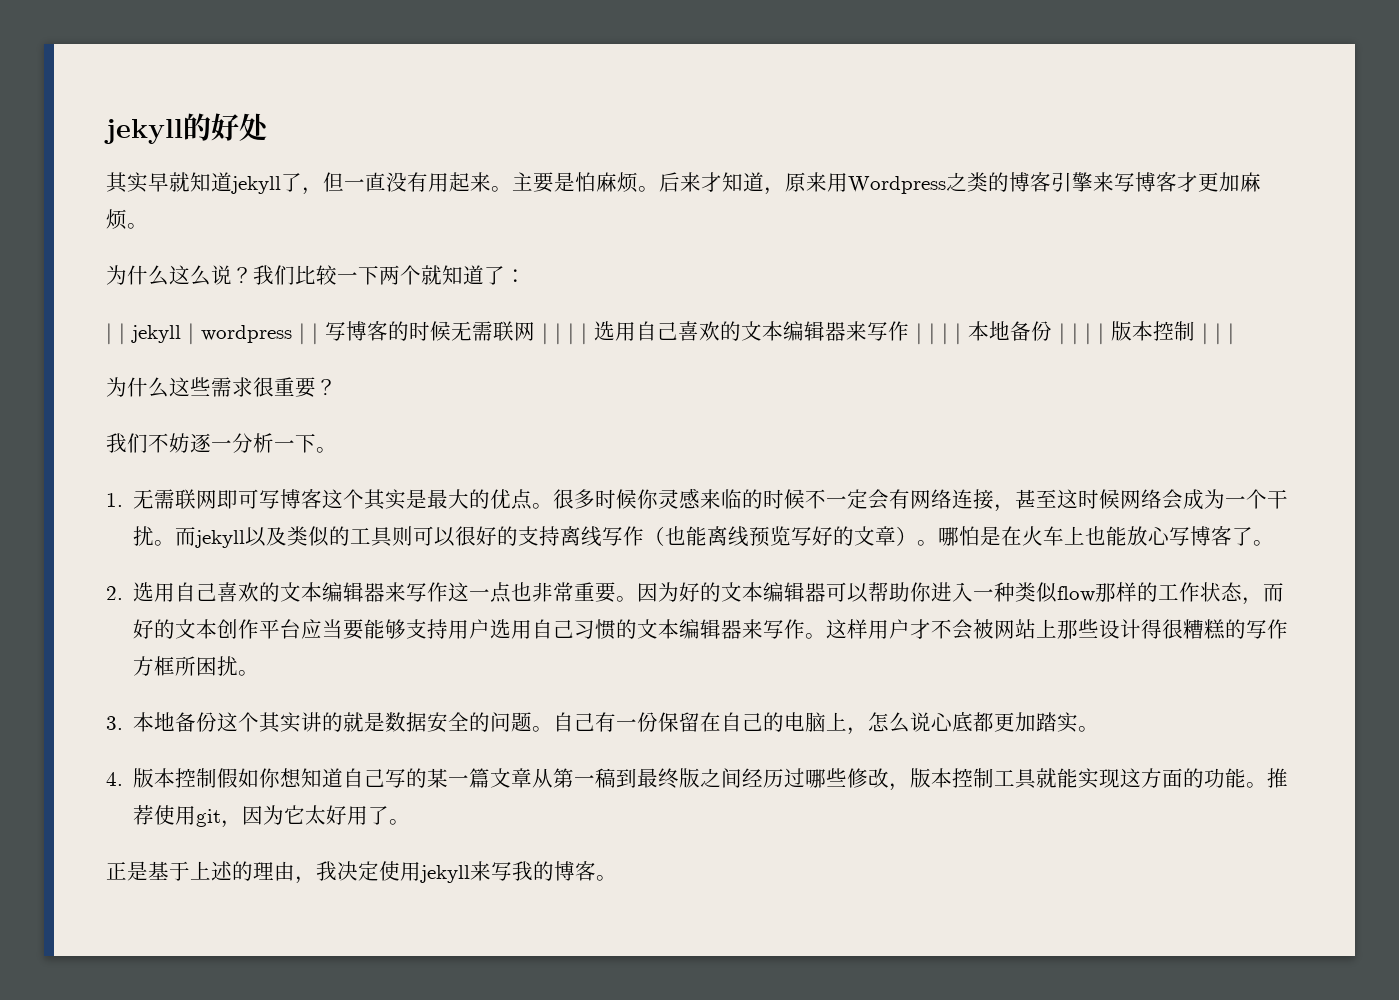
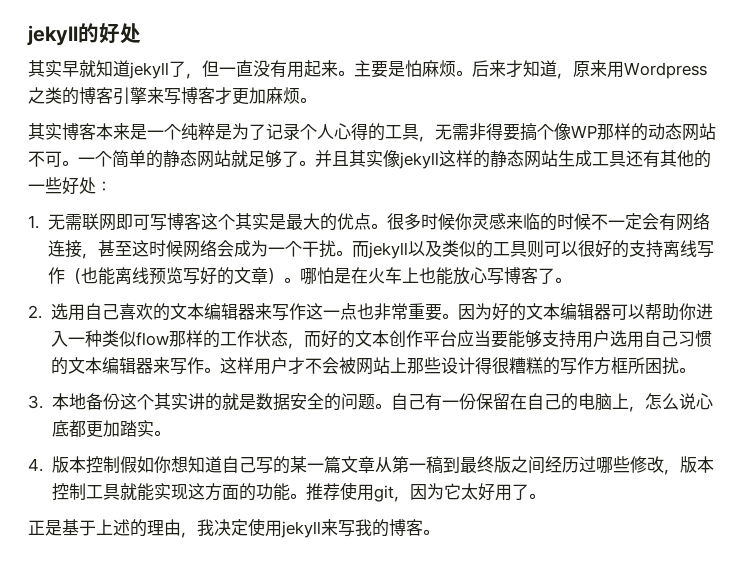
[106,265,526,286] [106,321,1234,345] [106,377,337,398] [106,433,337,453] 为什么这么说？我们比较一下两个就知道了： // | | jekyll | wordpress | | 写博客的时候无需联网 | | | | 选用自己喜欢的文本编辑器来写作 | | | | 本地备份 | | | | 版本控制 | | | // 为什么这些需求很重要？ // 我们不妨逐一分析一下。 -> [28,123,716,142] [28,150,711,169] [28,177,112,195] 其实博客本来是一个纯粹是为了记录个人心得的工具，无需非得要搞个像WP那样的动态网站不可。一个简单的静态网站就足够了。并且其实像jekyll这样的静态网站生成工具还有其他的一些好处：

